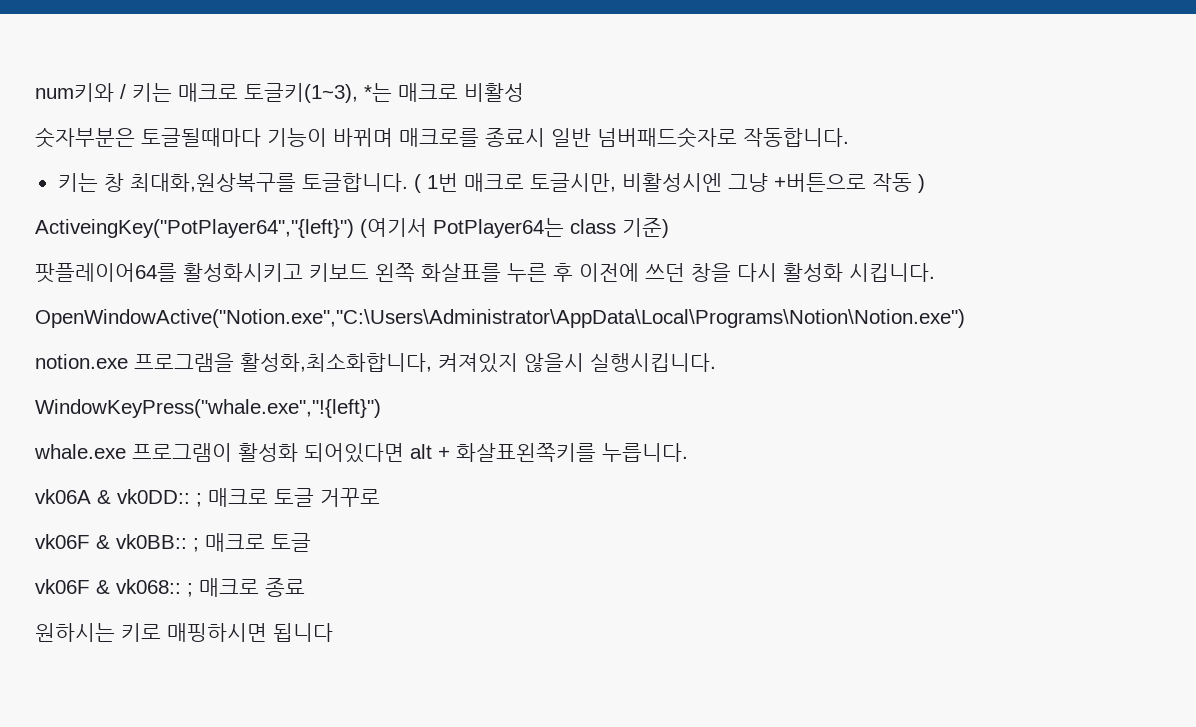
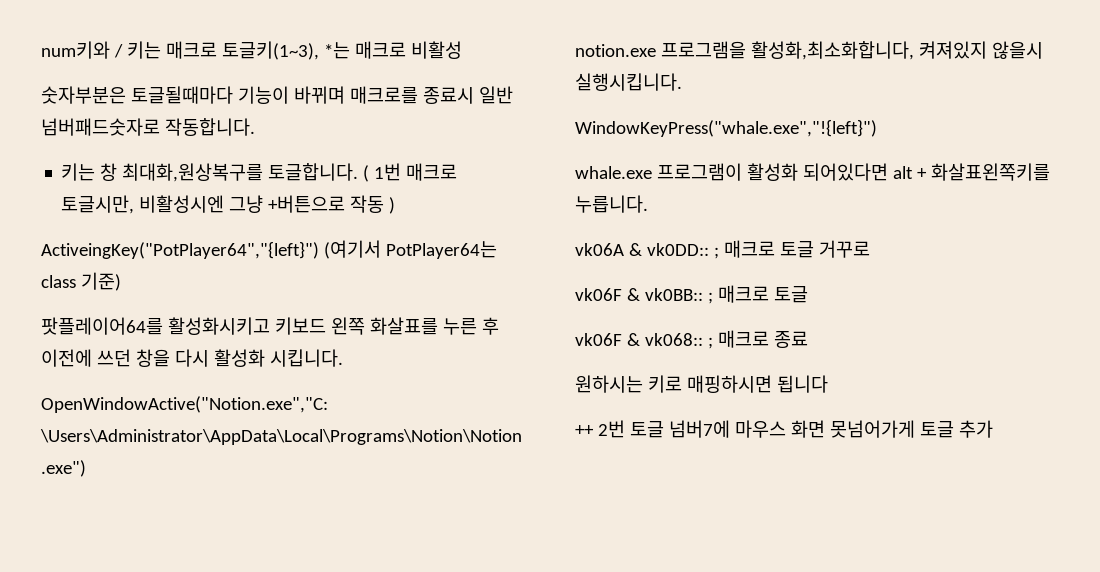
(333, 632) none -> [575,420,993,438] // ++ 2번 토글 넘버7에 마우스 화면 못넘어가게 토글 추가

